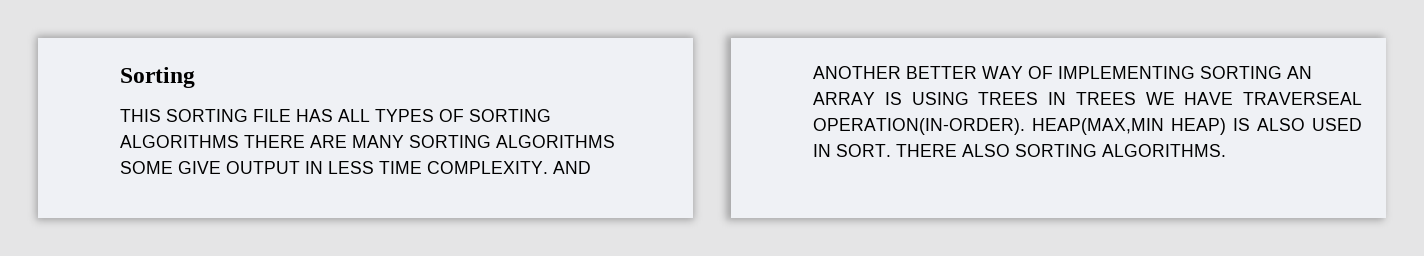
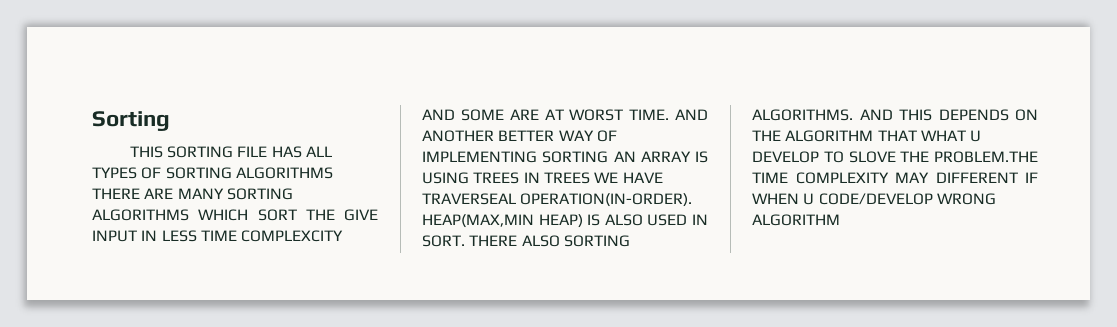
[120,161,548,174] SOME GIVE OUTPUT IN LESS TIME COMPLEXITY. -> [198,209,378,221] [92,230,344,242] [422,109,670,121] WHICH SORT THE GIVE INPUT IN LESS TIME COMPLEXCITY AND SOME ARE AT WORST TIME.
(1226, 150) none -> [859,109,1038,121] [752,130,982,142] [752,151,1038,163] [752,172,1038,184] [752,193,996,205] [752,214,840,226] AND THIS DEPENDS ON THE ALGORITHM THAT WHAT U DEVELOP TO SLOVE THE PROBLEM.THE TIME COMPLEXITY MAY DIFFERENT IF WHEN U CODE/DEVELOP WRONG ALGORITHM

